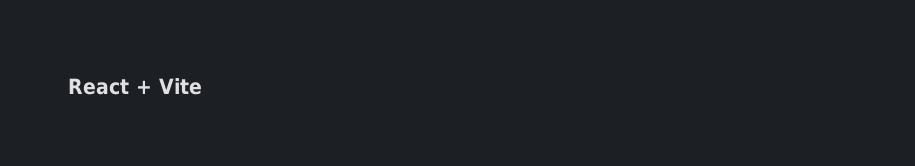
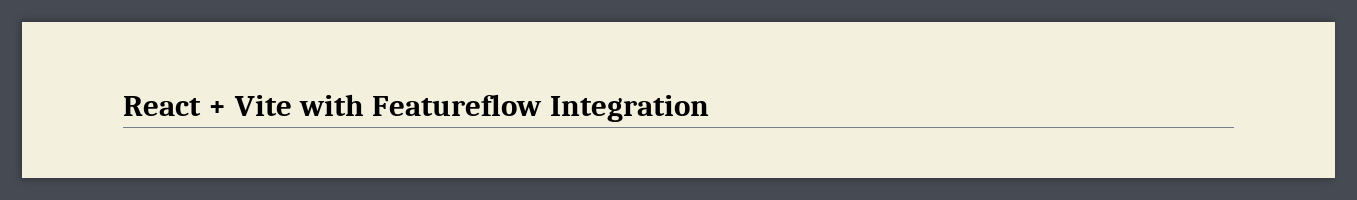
(202, 86) none -> [299,94,709,122] with Featureflow Integration

